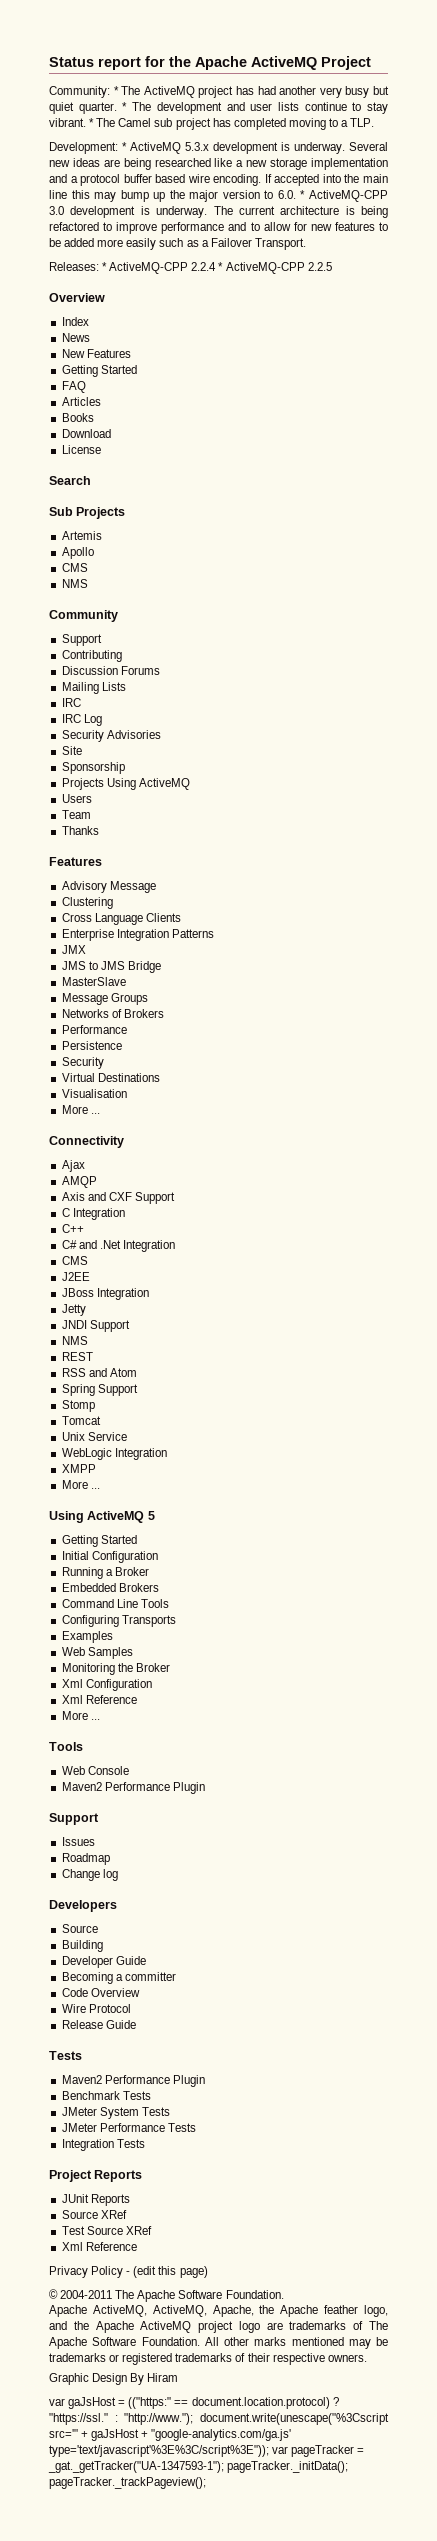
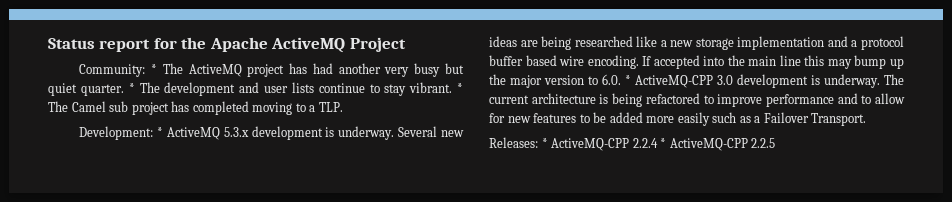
[49,293,105,302] [61,317,89,326] [61,333,90,342] [61,349,131,358] [61,365,137,377] [61,381,86,393] [61,397,101,406] [61,413,94,422] [61,429,111,438] [61,445,101,454] [49,476,91,485] [49,507,126,519] [61,531,102,540] [61,547,94,559] [61,563,88,572] [61,579,88,588] [49,610,118,622] [61,634,102,646] [61,650,122,662] [61,666,160,675] [61,682,126,694] [61,698,81,707] [61,714,102,726] [61,730,161,742] [61,746,82,755] [61,762,125,774] [61,778,190,790] [61,794,92,803] [61,810,91,819] [61,826,99,835] [49,857,102,866] [61,881,156,893] [61,897,113,909] [61,913,181,925] [61,929,214,941] [61,945,86,954] [61,961,161,973] [61,977,126,986] [61,993,148,1005] [61,1009,164,1018] [61,1025,127,1034] [61,1041,122,1050] [61,1057,104,1069] [61,1073,160,1082] [61,1089,127,1098] [61,1105,100,1114] [49,1136,124,1148] [61,1160,85,1172] [61,1176,97,1188] [61,1192,175,1204] [61,1208,125,1220] [61,1224,84,1233] [61,1240,175,1252] [61,1256,88,1265] [61,1272,90,1281] [61,1288,149,1300] [61,1304,86,1316] [61,1320,130,1332] [61,1336,88,1345] [61,1352,93,1361] [61,1368,137,1377] [61,1384,138,1396] [61,1400,95,1412] [61,1416,101,1425] [61,1432,127,1441] [61,1448,167,1460] [61,1464,96,1473] [61,1480,100,1489] [49,1511,155,1523] [61,1535,137,1547] [61,1551,158,1563] [61,1567,149,1579] [61,1583,159,1592] [61,1599,169,1608] [61,1615,176,1627] [61,1631,113,1643] [61,1647,133,1659] [61,1663,170,1675] [61,1679,152,1691] [61,1695,137,1704] [61,1711,100,1720] [49,1742,83,1751] [61,1766,129,1775] [61,1782,205,1794] [49,1813,99,1825] [61,1837,95,1846] [61,1853,110,1865] [61,1869,118,1881] [49,1900,117,1912] [61,1924,98,1933] [61,1940,103,1952] [61,1956,146,1968] [61,1972,176,1984] [61,1988,140,1997] [61,2004,131,2013] [61,2020,136,2029] [49,2051,82,2060] [61,2075,205,2087] [61,2091,151,2100] [61,2107,170,2119] [61,2123,196,2132] [61,2139,145,2151] [49,2170,143,2182] [61,2194,130,2206] [61,2210,127,2219] [61,2226,152,2235] [61,2242,137,2251] [49,2266,208,2278] [49,2289,284,2302] [49,2305,388,2317] [49,2321,388,2333] [49,2337,388,2349] [49,2353,367,2365] [49,2373,179,2385] [49,2397,339,2409] [49,2413,389,2425] [49,2429,292,2441] [49,2445,365,2457] [48,2461,349,2473] [49,2477,206,2489] // Overview // Index // News // New Features // Getting Started // FAQ // Articles // Books // Download // License // Search // Sub Projects // Artemis // Apollo // CMS // NMS // Community // Support // Contributing // Discussion Forums // Mailing Lists // IRC // IRC Log // Security Advisories // Site // Sponsorship // Projects Using ActiveMQ // Users // Team // Thanks // Features // Advisory Message // Clustering // Cross Language Clients // Enterprise Integration Patterns // JMX // JMS to JMS Bridge // MasterSlave // Message Groups // Networks of Brokers // Performance // Persistence // Security // Virtual Destinations // Visualisation // More ... // Connectivity // Ajax // AMQP // Axis and CXF Support // C Integration // C++ // C# and .Net Integration // CMS // J2EE // JBoss Integration // Jetty // JNDI Support // NMS // REST // RSS and Atom // Spring Support // Stomp // Tomcat // Unix Service // WebLogic Integration // XMPP // More ... // Using ActiveMQ 5 // Getting Started // Initial Configuration // Running a Broker // Embedded Brokers // Command Line Tools // Configuring Transports // Examples // Web Samples // Monitoring the Broker // Xml Configuration // Xml Reference // More ... // Tools // Web Console // Maven2 Performance Plugin // Support // Issues // Roadmap // Change log // Developers // Source // Building // Developer Guide // Becoming a committer // Code Overview // Wire Protocol // Release Guide // Tests // Maven2 Performance Plugin // Benchmark Tests // JMeter System Tests // JMeter Performance Tests // Integration Tests // Project Reports // JUnit Reports // Source XRef // Test Source XRef // Xml Reference // Privacy Policy - (edit this page) // © 2004-2011 The Apache Software Foundation. // Apache ActiveMQ, ActiveMQ, Apache, the Apache feather logo, and the Apache ActiveMQ project logo are trademarks of The Apache Software Foundation. All other marks mentioned may be trademarks or registered trademarks of their respective owners. // Graphic Design By Hiram // var gaJsHost = (("https:" == document.location.protocol) ? "https://ssl." : "http://www."); document.write(unescape("%3Cscript src='" + gaJsHost + "google-analytics.com/ga.js' type='text/javascript'%3E%3C/script%3E")); var pageTracker = _gat._getTracker("UA-1347593-1"); pageTracker._initData(); pageTracker._trackPageview(); -> (776, 143) none

